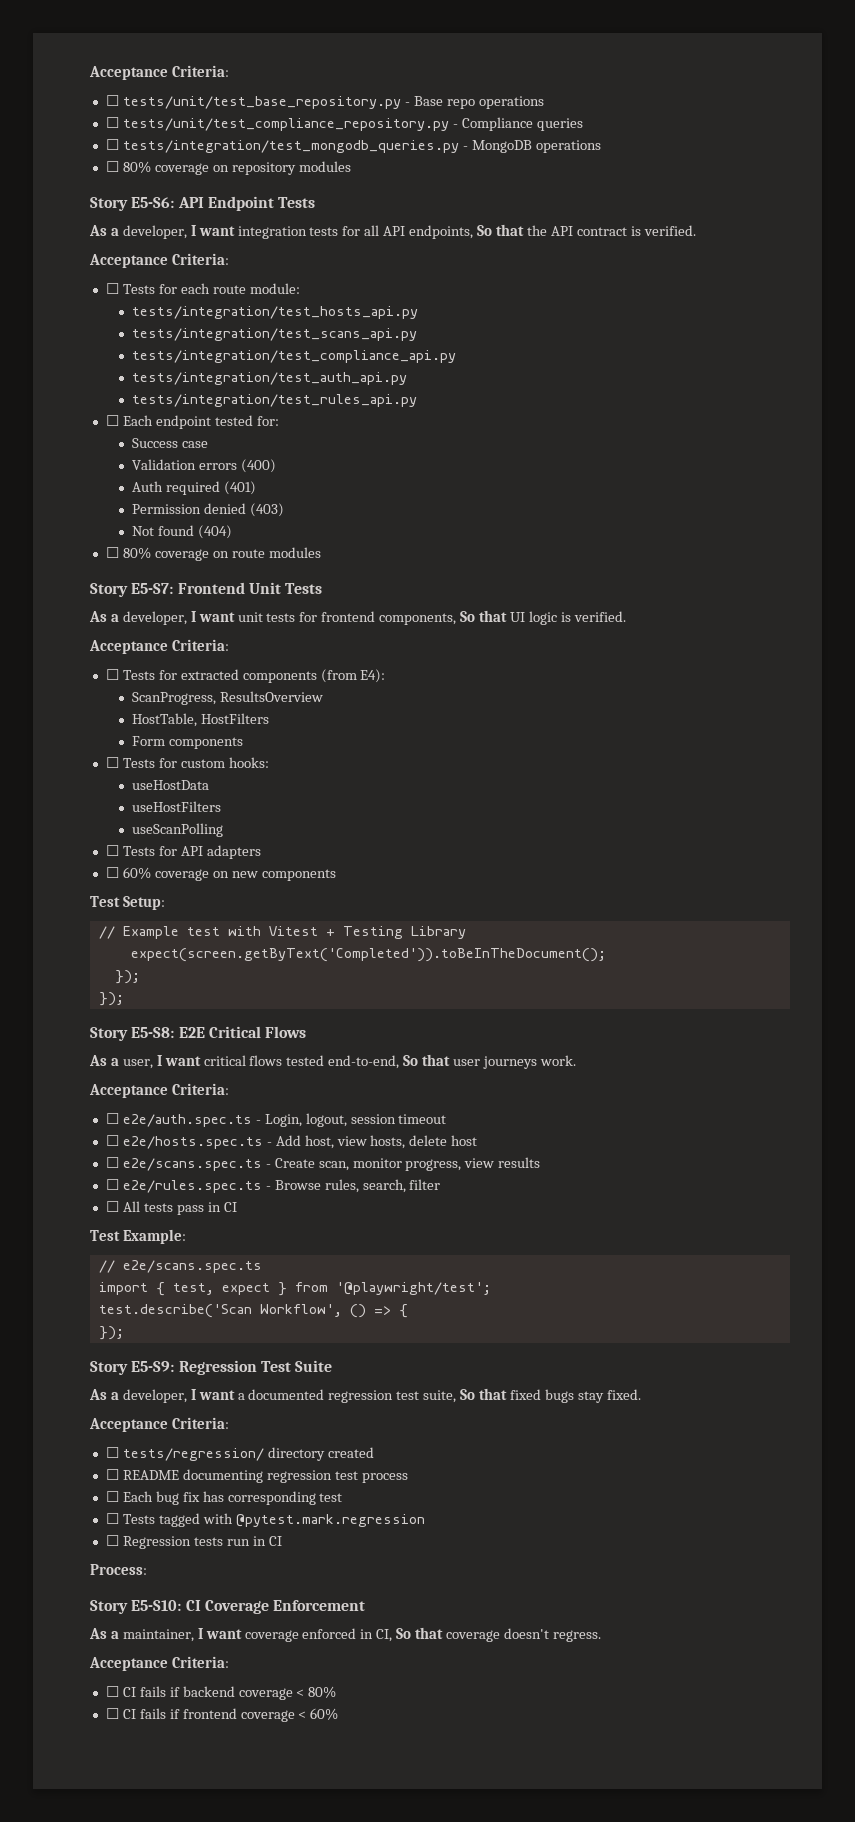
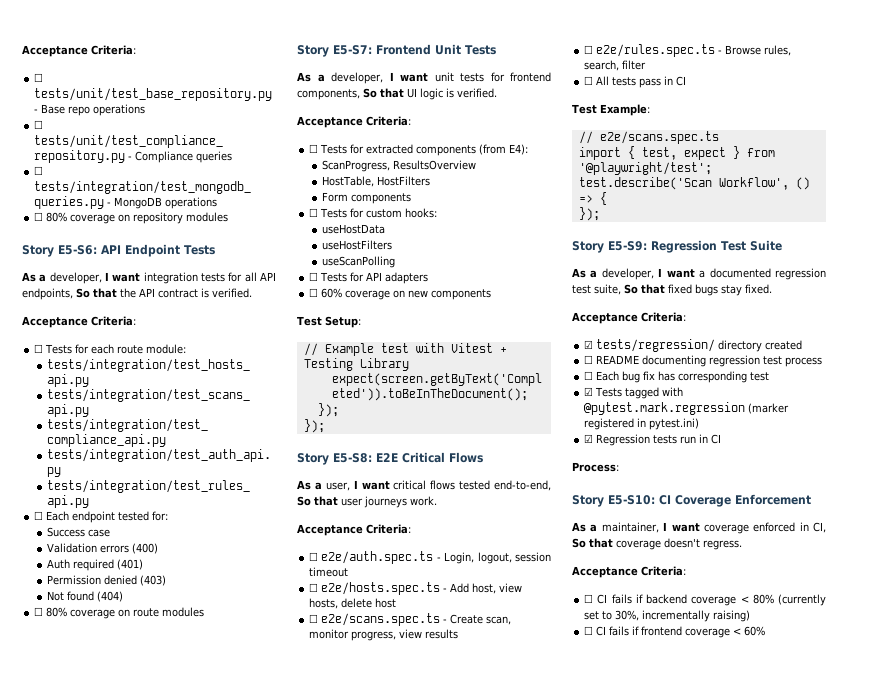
[105,1447,119,1458] ☐ -> [584,340,594,349] ☑
[105,1513,119,1524] ☐ -> [584,387,594,396] ☑
[105,1535,119,1546] // ☐ -> [748,403,790,414] [584,418,700,430] [584,434,594,443] (marker registered in pytest.ini) // ☑
(337, 1692) none -> [778,594,826,606] [584,610,751,622] (currently set to 30%, incrementally raising)

